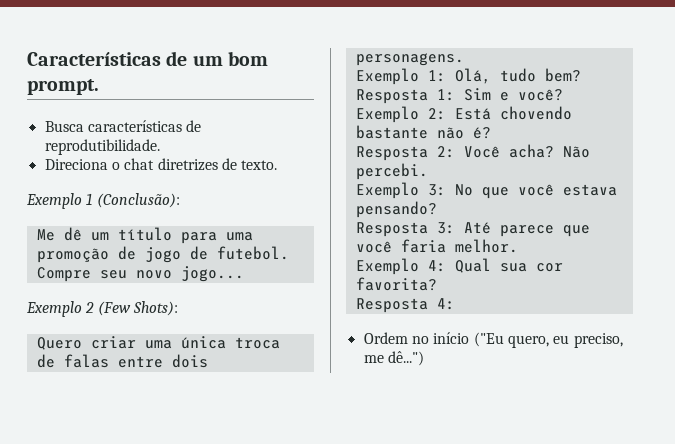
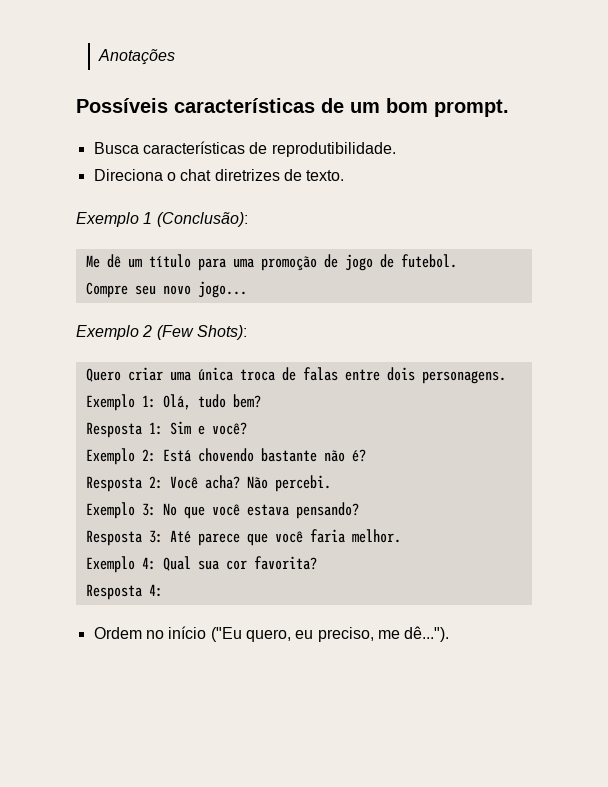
[27,52,161,66] Características -> [97,49,175,65] [76,98,315,113] Anotações // Possíveis características
[387,351,424,366] dê...") -> [404,626,450,642] dê...").

